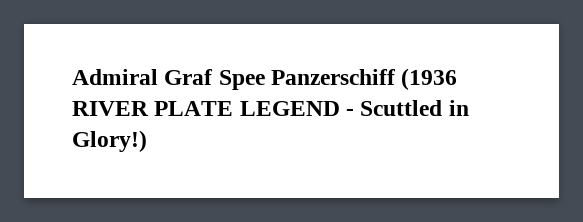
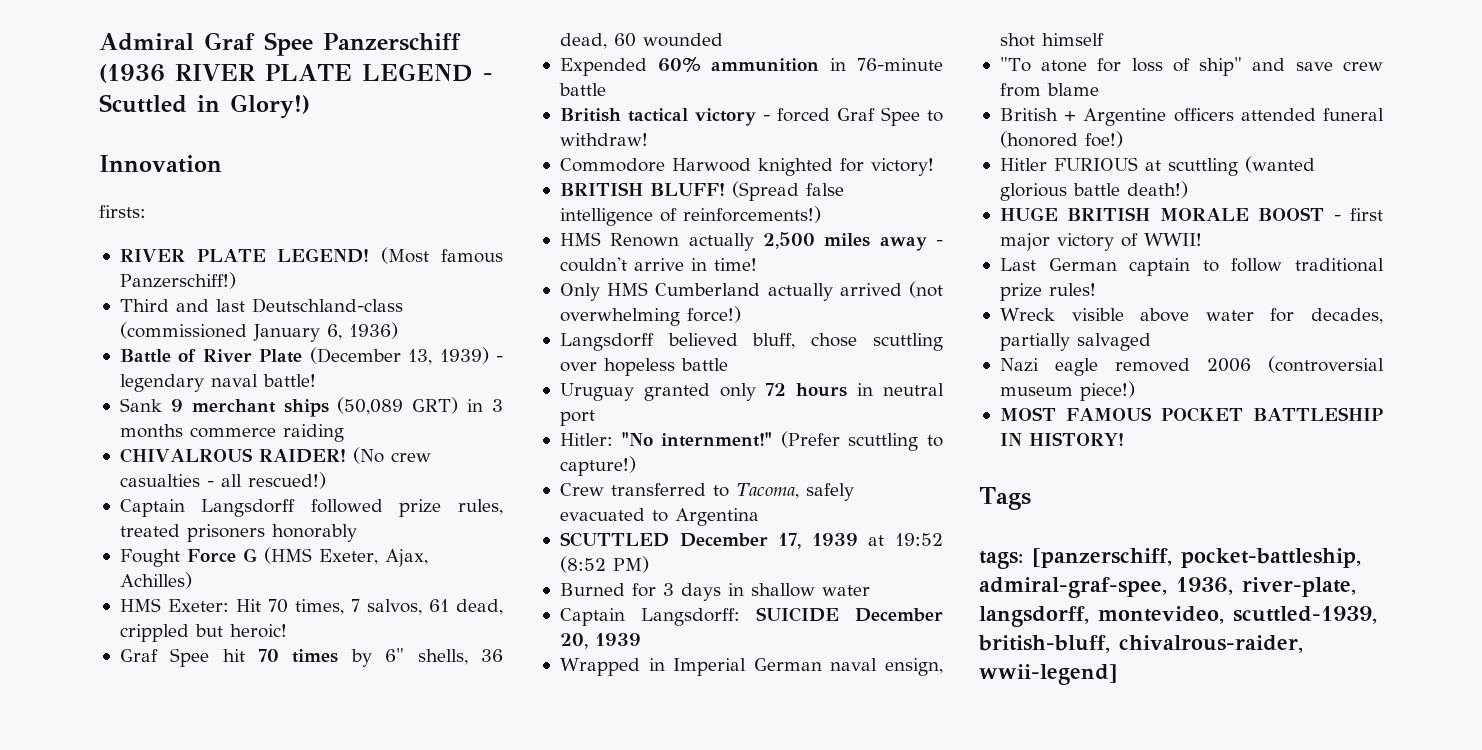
(147, 141) none -> [99,155,222,173] [99,205,146,218] [119,247,503,264] [119,272,236,289] [119,298,403,313] [119,322,398,342] [119,347,503,365] [119,374,316,392] [119,397,503,417] [119,424,344,442] [119,447,431,464] [119,472,326,489] [119,499,503,517] [119,524,357,542] [119,547,428,567] [119,572,192,589] [119,598,503,615] [119,624,287,642] [119,648,503,667] [559,33,723,49] [559,57,943,76] [558,83,606,96] [559,107,943,126] [559,133,648,146] [559,158,934,176] [559,181,844,201] [559,206,821,226] [559,232,943,251] [559,257,757,272] [559,281,943,301] [559,306,741,326] [559,333,943,351] [559,358,728,376] [559,383,944,401] [559,410,595,426] [559,431,943,451] [559,456,636,476] [559,483,854,501] [559,508,759,526] [559,532,943,549] [559,556,649,573] [559,583,870,601] [559,607,943,626] [559,633,641,649] [559,658,943,676] [999,33,1104,47] [999,57,1383,76] [999,83,1099,97] [999,108,1384,126] [999,131,1123,148] [999,156,1315,176] [999,181,1188,201] [999,207,1383,221] [999,233,1202,251] [999,258,1384,276] [999,283,1096,301] [999,308,1383,324] [999,333,1151,351] [999,356,1384,376] [999,381,1135,401] [999,407,1384,422] [999,432,1124,446] [979,487,1031,510] [979,548,1361,569] [979,577,1356,598] [979,606,1377,627] [978,635,1303,653] [979,664,1118,685] // Innovation // firsts: // RIVER PLATE LEGEND! (Most famous Panzerschiff!) // Third and last Deutschland-class (commissioned January 6, 1936) // Battle of River Plate (December 13, 1939) - legendary naval battle! // Sank 9 merchant ships (50,089 GRT) in 3 months commerce raiding // CHIVALROUS RAIDER! (No crew casualties - all rescued!) // Captain Langsdorff followed prize rules, treated prisoners honorably // Fought Force G (HMS Exeter, Ajax, Achilles) // HMS Exeter: Hit 70 times, 7 salvos, 61 dead, crippled but heroic! // Graf Spee hit 70 times by 6" shells, 36 dead, 60 wounded // Expended 60% ammunition in 76-minute battle // British tactical victory - forced Graf Spee to withdraw! // Commodore Harwood knighted for victory! // BRITISH BLUFF! (Spread false intelligence of reinforcements!) // HMS Renown actually 2,500 miles away - couldn't arrive in time! // Only HMS Cumberland actually arrived (not overwhelming force!) // Langsdorff believed bluff, chose scuttling over hopeless battle // Uruguay granted only 72 hours in neutral port // Hitler: "No internment!" (Prefer scuttling to capture!) // Crew transferred to Tacoma, safely evacuated to Argentina // SCUTTLED December 17, 1939 at 19:52 (8:52 PM) // Burned for 3 days in shallow water // Captain Langsdorff: SUICIDE December 20, 1939 // Wrapped in Imperial German naval ensign, shot himself // "To atone for loss of ship" and save crew from blame // British + Argentine officers attended funeral (honored foe!) // Hitler FURIOUS at scuttling (wanted glorious battle death!) // HUGE BRITISH MORALE BOOST - first major victory of WWII! // Last German captain to follow traditional prize rules! // Wreck visible above water for decades, partially salvaged // Nazi eagle removed 2006 (controversial museum piece!) // MOST FAMOUS POCKET BATTLESHIP IN HISTORY! // Tags // tags: [panzerschiff, pocket-battleship, admiral-graf-spee, 1936, river-plate, langsdorff, montevideo, scuttled-1939, british-bluff, chivalrous-raider, wwii-legend]

